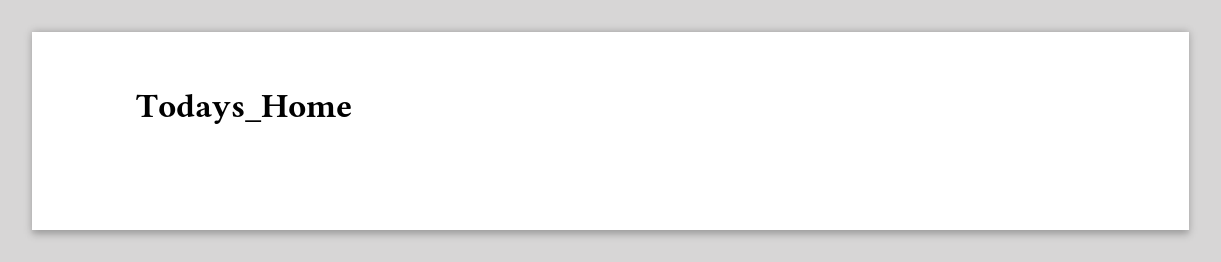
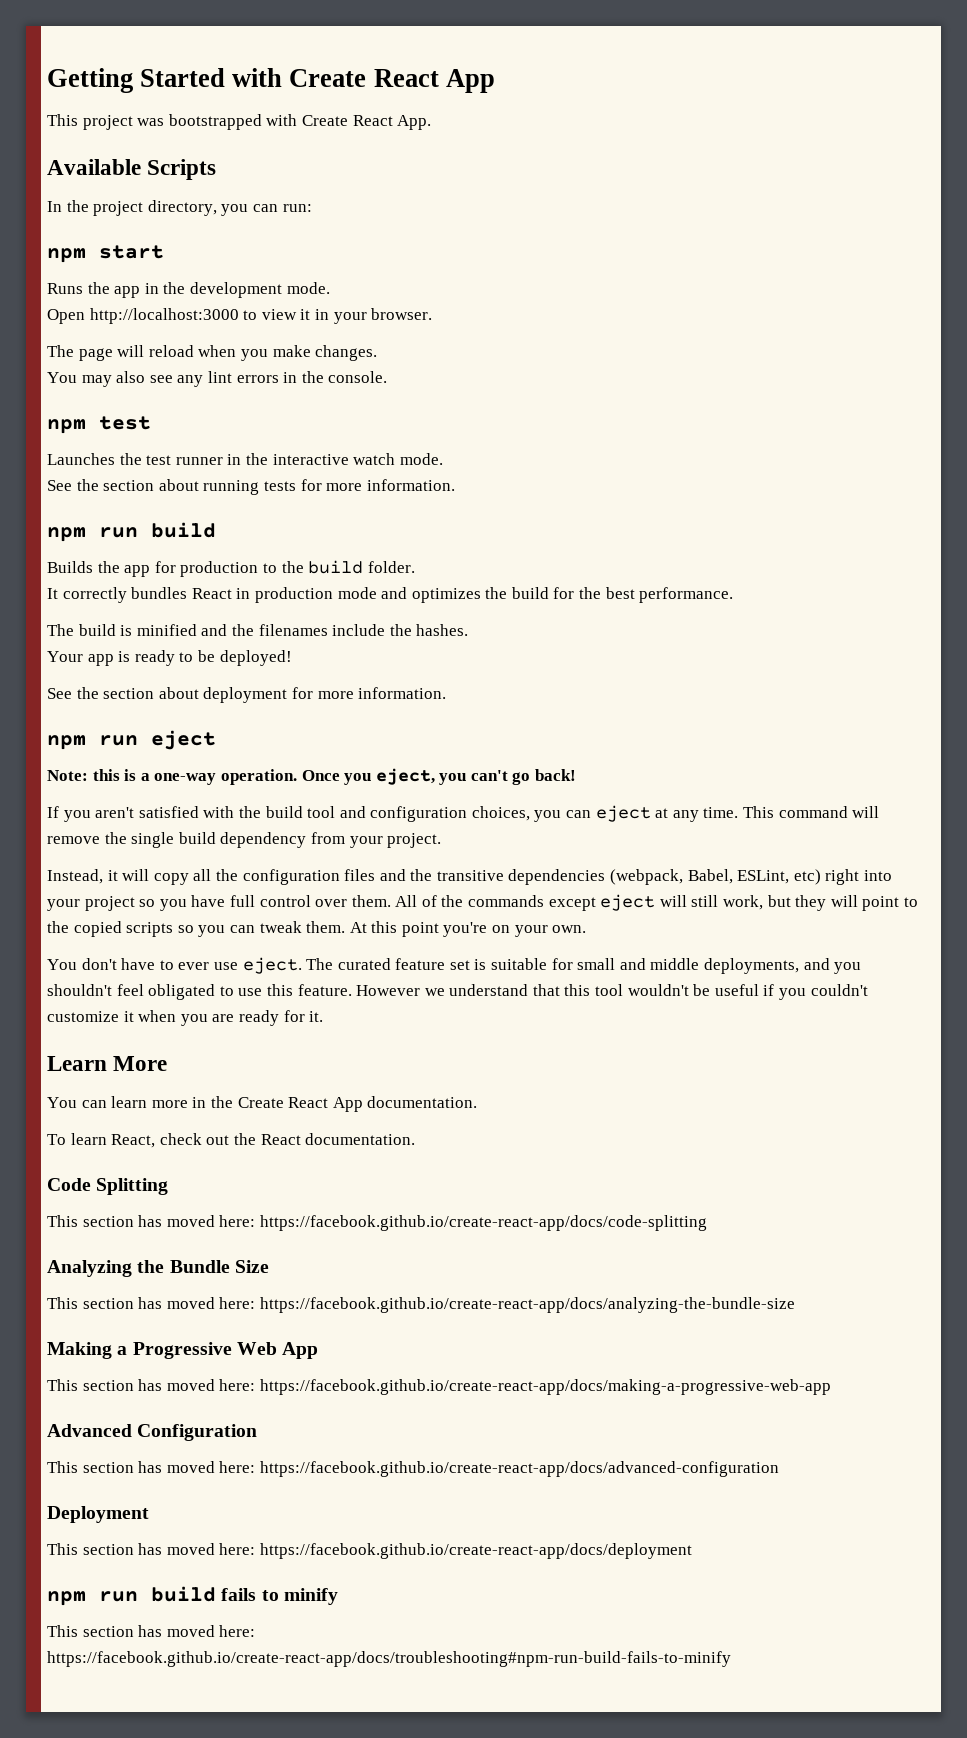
[136,94,352,124] Todays_Home -> [47,68,495,93] [47,114,432,130] [47,159,217,180] [47,200,312,216] [47,245,164,263] [47,282,330,298] [47,308,433,324] [47,345,378,361] [47,371,388,387] [47,416,151,434] [47,453,443,465] [47,479,455,495] [47,522,216,542] [47,560,415,577] [47,587,734,603] [47,624,469,636] [47,650,292,666] [47,687,447,703] [47,730,216,750] [47,768,577,785] [47,805,880,822] [47,832,442,848] [47,869,893,885] [47,894,918,911] [47,921,587,937] [47,957,862,974] [47,984,868,1000] [47,1010,324,1026] [47,1056,168,1071] [47,1096,478,1112] [47,1133,416,1148] [47,1178,169,1195] [47,1215,707,1231] [47,1260,269,1277] [47,1297,795,1313] [47,1342,319,1359] [47,1379,831,1395] [47,1424,258,1441] [47,1461,779,1477] [47,1506,149,1523] [47,1543,692,1559] [47,1586,338,1606] [47,1625,256,1637] [47,1651,731,1667] Getting Started with Create React App // This project was bootstrapped with Create React App. // Available Scripts // In the project directory, you can run: // npm start // Runs the app in the development mode. // Open http://localhost:3000 to view it in your browser. // The page will reload when you make changes. // You may also see any lint errors in the console. // npm test // Launches the test runner in the interactive watch mode. // See the section about running tests for more information. // npm run build // Builds the app for production to the build folder. // It correctly bundles React in production mode and optimizes the build for the best performance. // The build is minified and the filenames include the hashes. // Your app is ready to be deployed! // See the section about deployment for more information. // npm run eject // Note: this is a one-way operation. Once you eject, you can't go back! // If you aren't satisfied with the build tool and configuration choices, you can eject at any time. This command will remove the single build dependency from your project. // Instead, it will copy all the configuration files and the transitive dependencies (webpack, Babel, ESLint, etc) right into your project so you have full control over them. All of the commands except eject will still work, but they will point to the copied scripts so you can tweak them. At this point you're on your own. // You don't have to ever use eject. The curated feature set is suitable for small and middle deployments, and you shouldn't feel obligated to use this feature. However we understand that this tool wouldn't be useful if you couldn't customize it when you are ready for it. // Learn More // You can learn more in the Create React App documentation. // To learn React, check out the React documentation. // Code Splitting // This section has moved here: https://facebook.github.io/create-react-app/docs/code-splitting // Analyzing the Bundle Size // This section has moved here: https://facebook.github.io/create-react-app/docs/analyzing-the-bundle-size // Making a Progressive Web App // This section has moved here: https://facebook.github.io/create-react-app/docs/making-a-progressive-web-app // Advanced Configuration // This section has moved here: https://facebook.github.io/create-react-app/docs/advanced-configuration // Deployment // This section has moved here: https://facebook.github.io/create-react-app/docs/deployment // npm run build fails to minify // This section has moved here: https://facebook.github.io/create-react-app/docs/troubleshooting#npm-run-build-fails-to-minify

